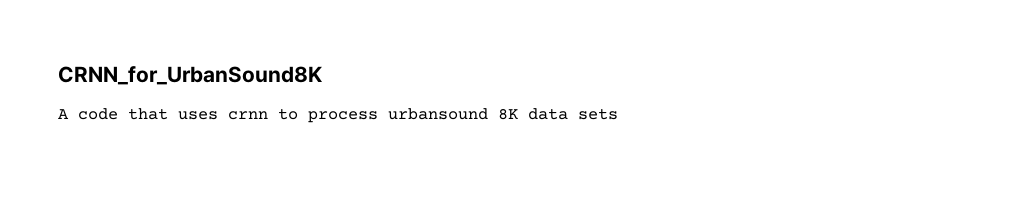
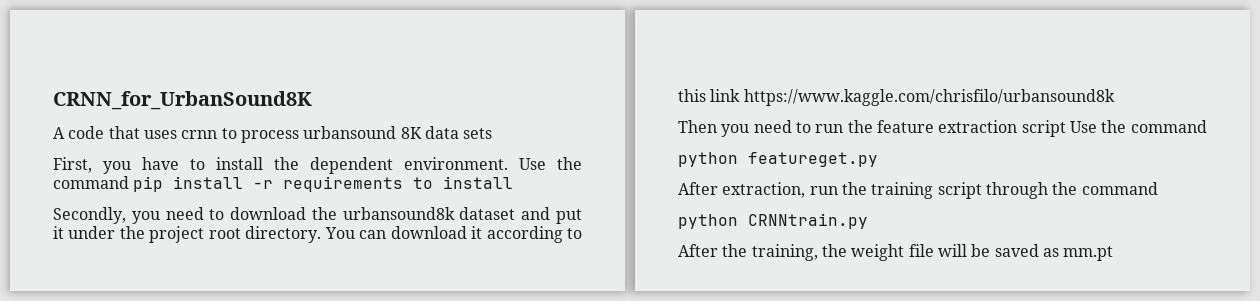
(618, 114) none -> [53,157,582,174] [53,176,514,192] [53,207,582,224] [53,226,582,243] [678,89,1115,106] [678,120,1207,137] [678,152,878,167] [678,182,1158,199] [678,213,868,229] [678,244,1114,261] // First, you have to install the dependent environment. Use the command pip install -r requirements to install // Secondly, you need to download the urbansound8k dataset and put it under the project root directory. You can download it according to this link https://www.kaggle.com/chrisfilo/urbansound8k // Then you need to run the feature extraction script Use the command // python featureget.py // After extraction, run the training script through the command // python CRNNtrain.py // After the training, the weight file will be saved as mm.pt

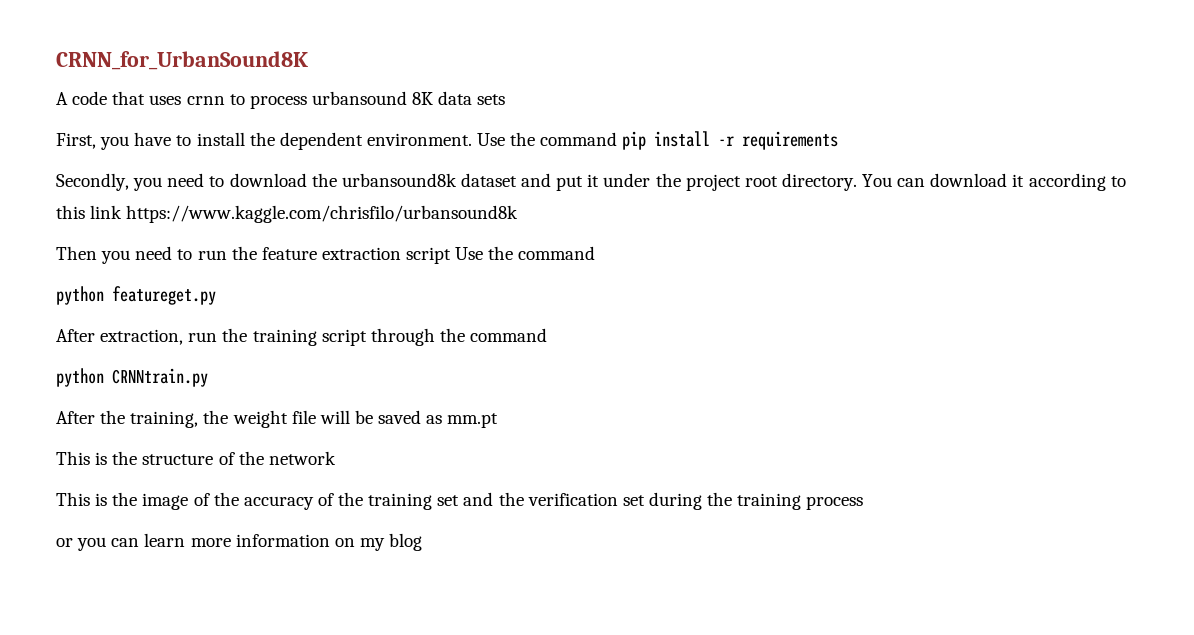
[413,176,514,189] to install -> (839, 140) none
(1114, 253) none -> [56,451,336,465] [56,492,864,510] [56,533,423,551] // This is the structure of the network // This is the image of the accuracy of the training set and the verification set during the training process // or you can learn more information on my blog

